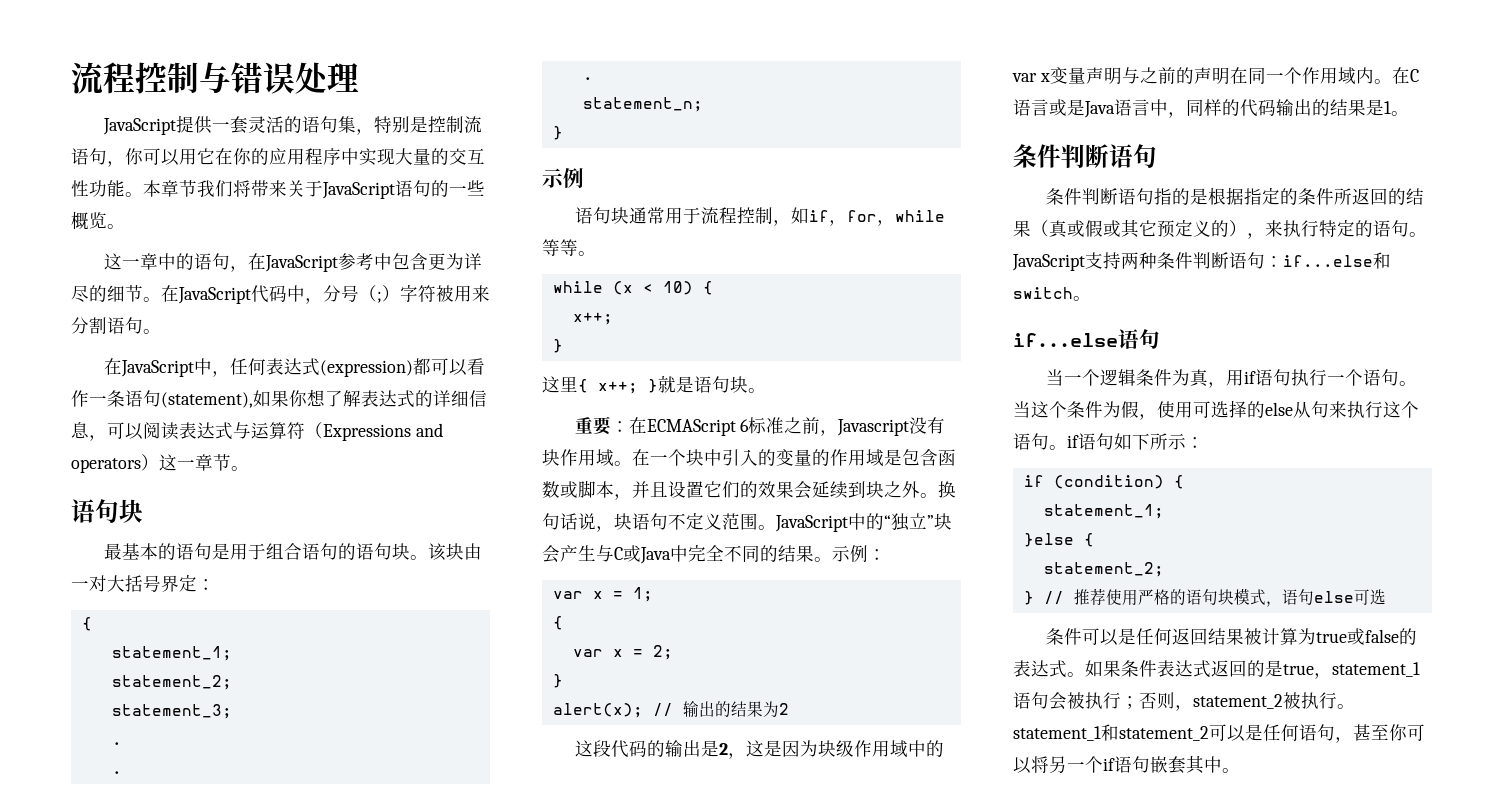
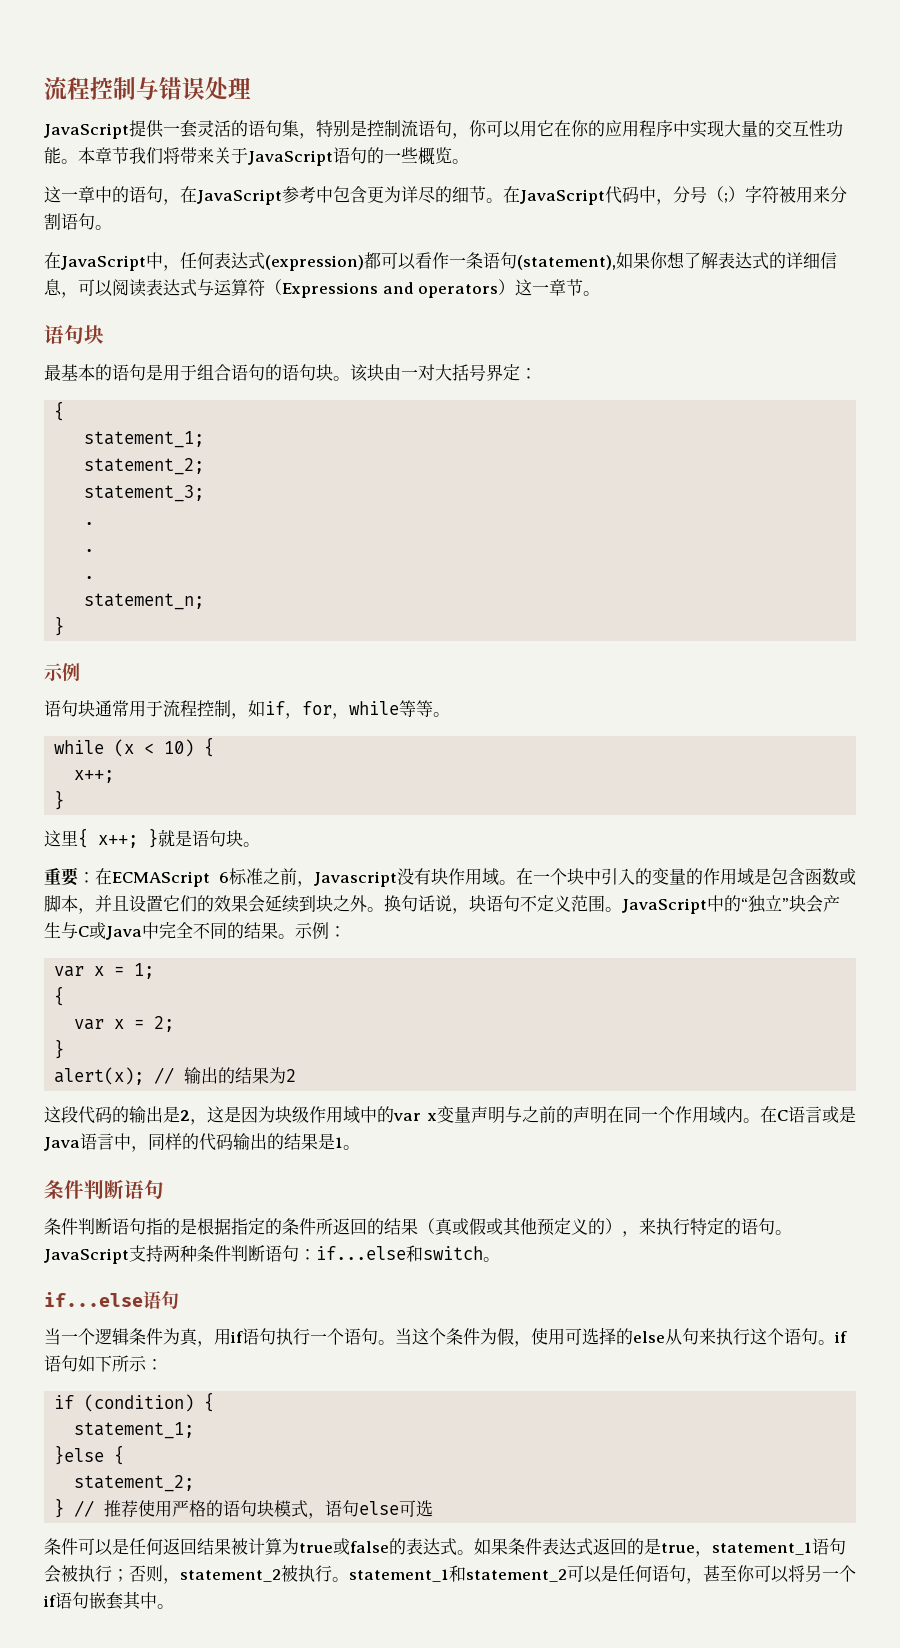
[1139,220,1157,237] 它 -> [520,1218,537,1235] 他

